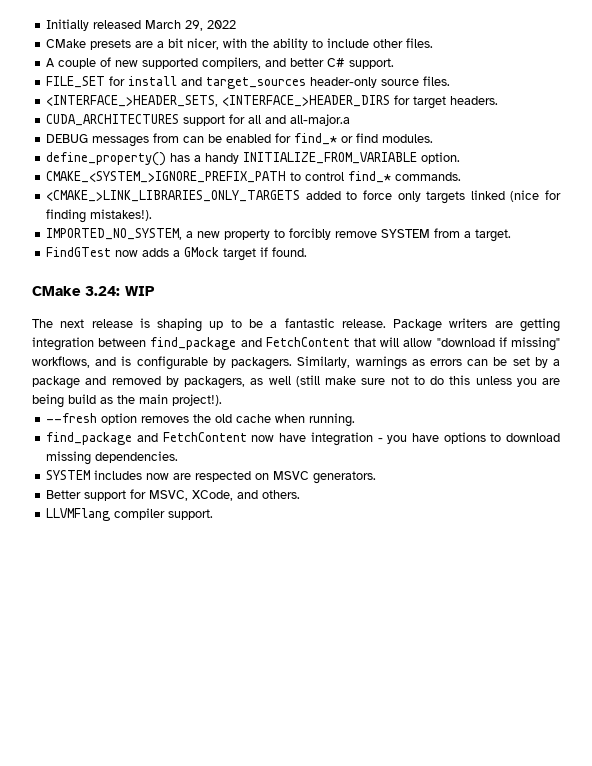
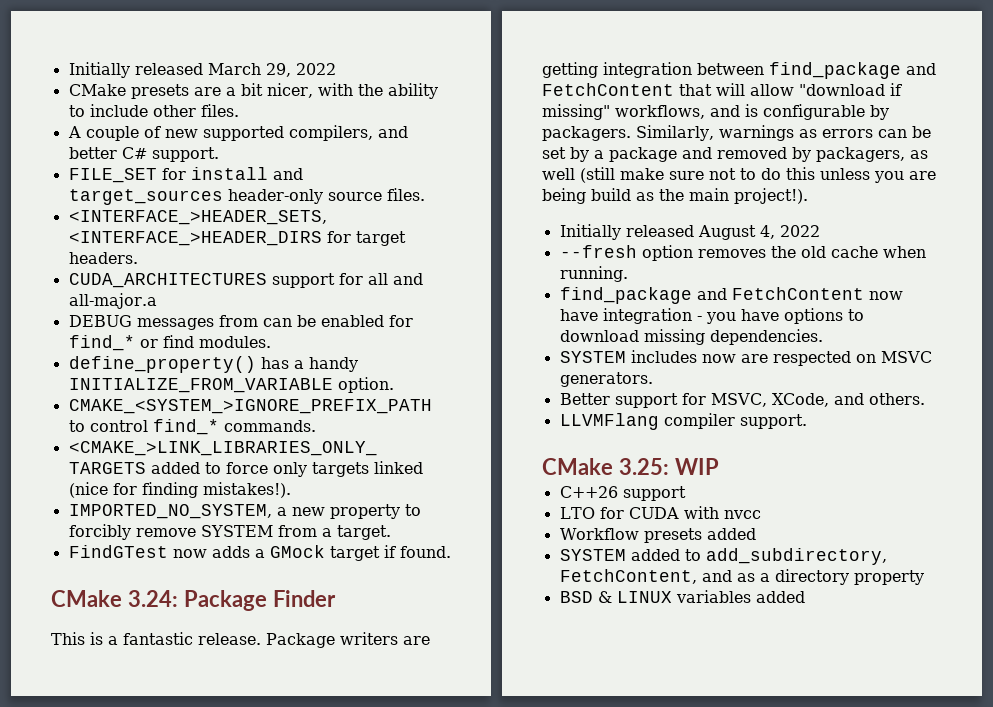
[125,286,155,296] [32,318,263,332] WIP // The next release is shaping up to be -> [183,590,336,611] [51,632,103,645] Package Finder // This is
(222, 400) none -> [559,224,820,240] // Initially released August 4, 2022
(214, 514) none -> [542,458,719,475] [559,486,686,501] [559,506,761,519] [559,528,756,543] [559,548,887,565] [559,569,924,585] [559,590,805,603] // CMake 3.25: WIP // C++26 support // LTO for CUDA with nvcc // Workflow presets added // SYSTEM added to add_subdirectory, FetchContent, and as a directory property // BSD & LINUX variables added

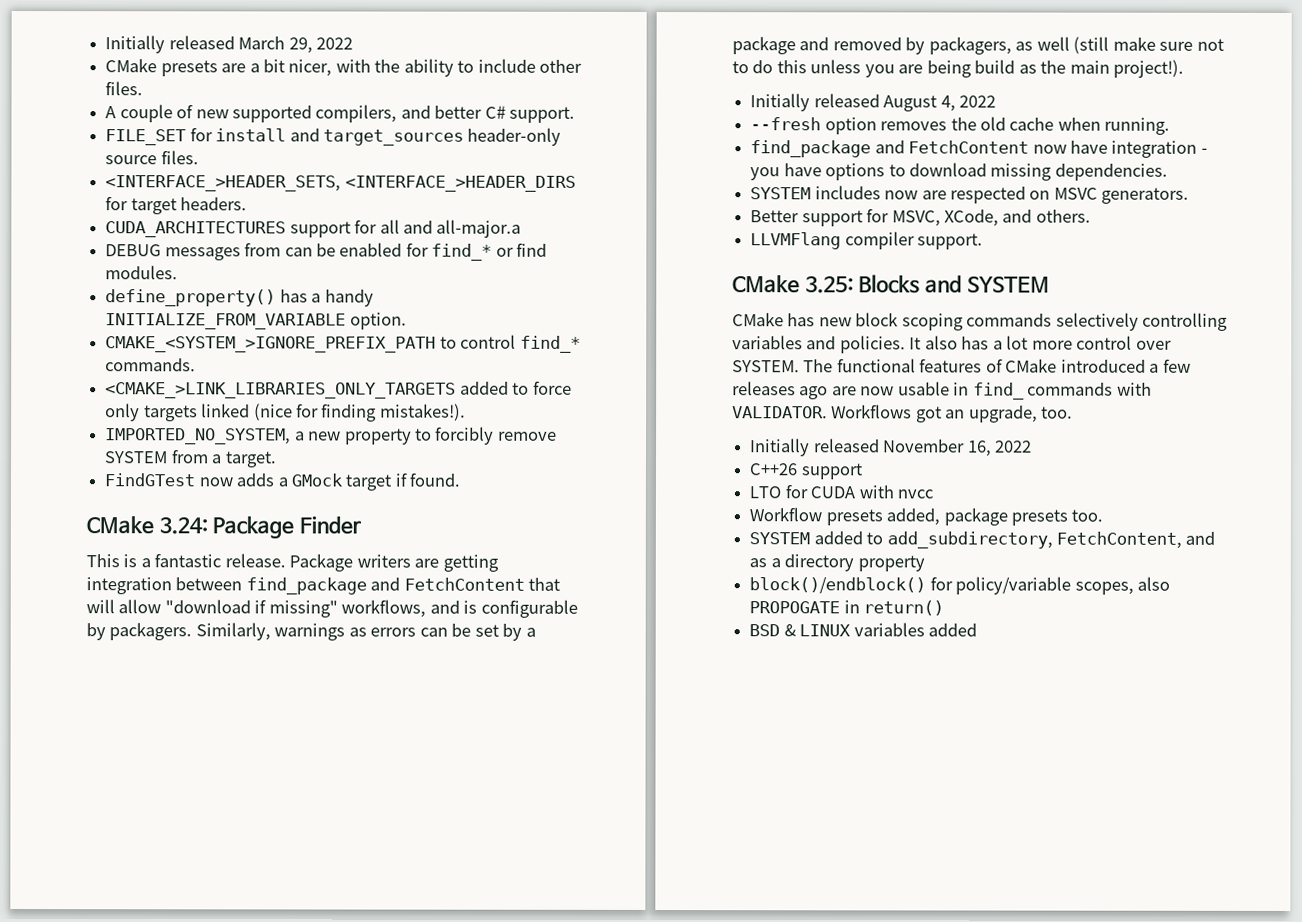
[674,458,719,475] WIP -> [858,274,1050,294] [732,312,1229,331] [732,335,1172,354] [732,358,1191,373] [732,381,1152,400] [732,404,1074,423] [750,438,1032,457] Blocks and SYSTEM // CMake has new block scoping commands selectively controlling variables and policies. It also has a lot more control over SYSTEM. The functional features of CMake introduced a few releases ago are now usable in find_ commands with VALIDATOR. Workflows got an upgrade, too. // Initially released November 16, 2022
[706,528,756,540] added -> [886,507,1104,526] added, package presets too.
(924, 577) none -> [749,576,1170,595] [749,600,945,616] // block()/endblock() for policy/variable scopes, also PROPOGATE in return()

